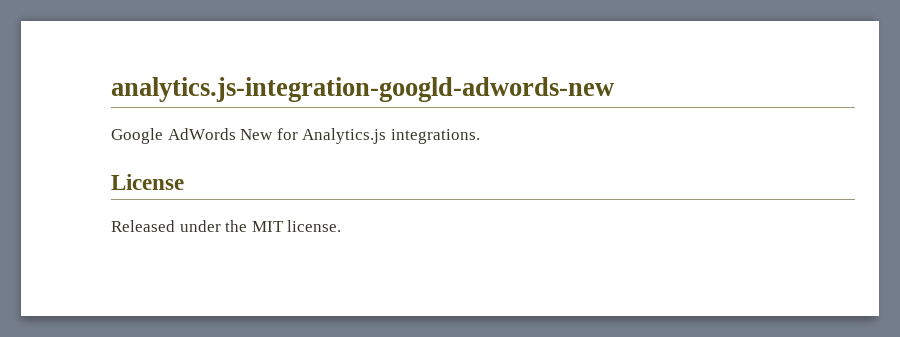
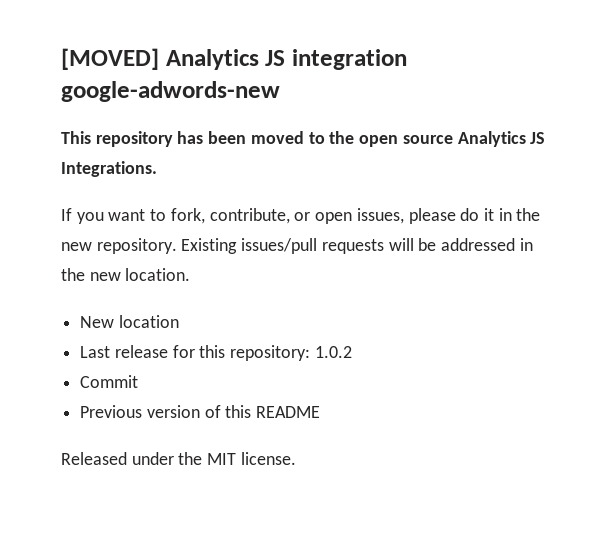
[111,77,614,102] [111,128,480,144] [111,174,184,190] analytics.js-integration-googld-adwords-new // Google AdWords New for Analytics.js integrations. // License -> [61,48,407,70] [61,81,280,102] [61,131,546,147] [61,161,157,177] [61,208,541,224] [61,238,533,254] [61,268,191,281] [80,315,179,328] [80,345,352,361] [80,375,139,388] [80,405,321,418] [MOVED] Analytics JS integration google-adwords-new // This repository has been moved to the open source Analytics JS Integrations. // If you want to fork, contribute, or open issues, please do it in the new repository. Existing issues/pull requests will be addressed in the new location. // New location // Last release for this repository: 1.0.2 // Commit // Previous version of this README

